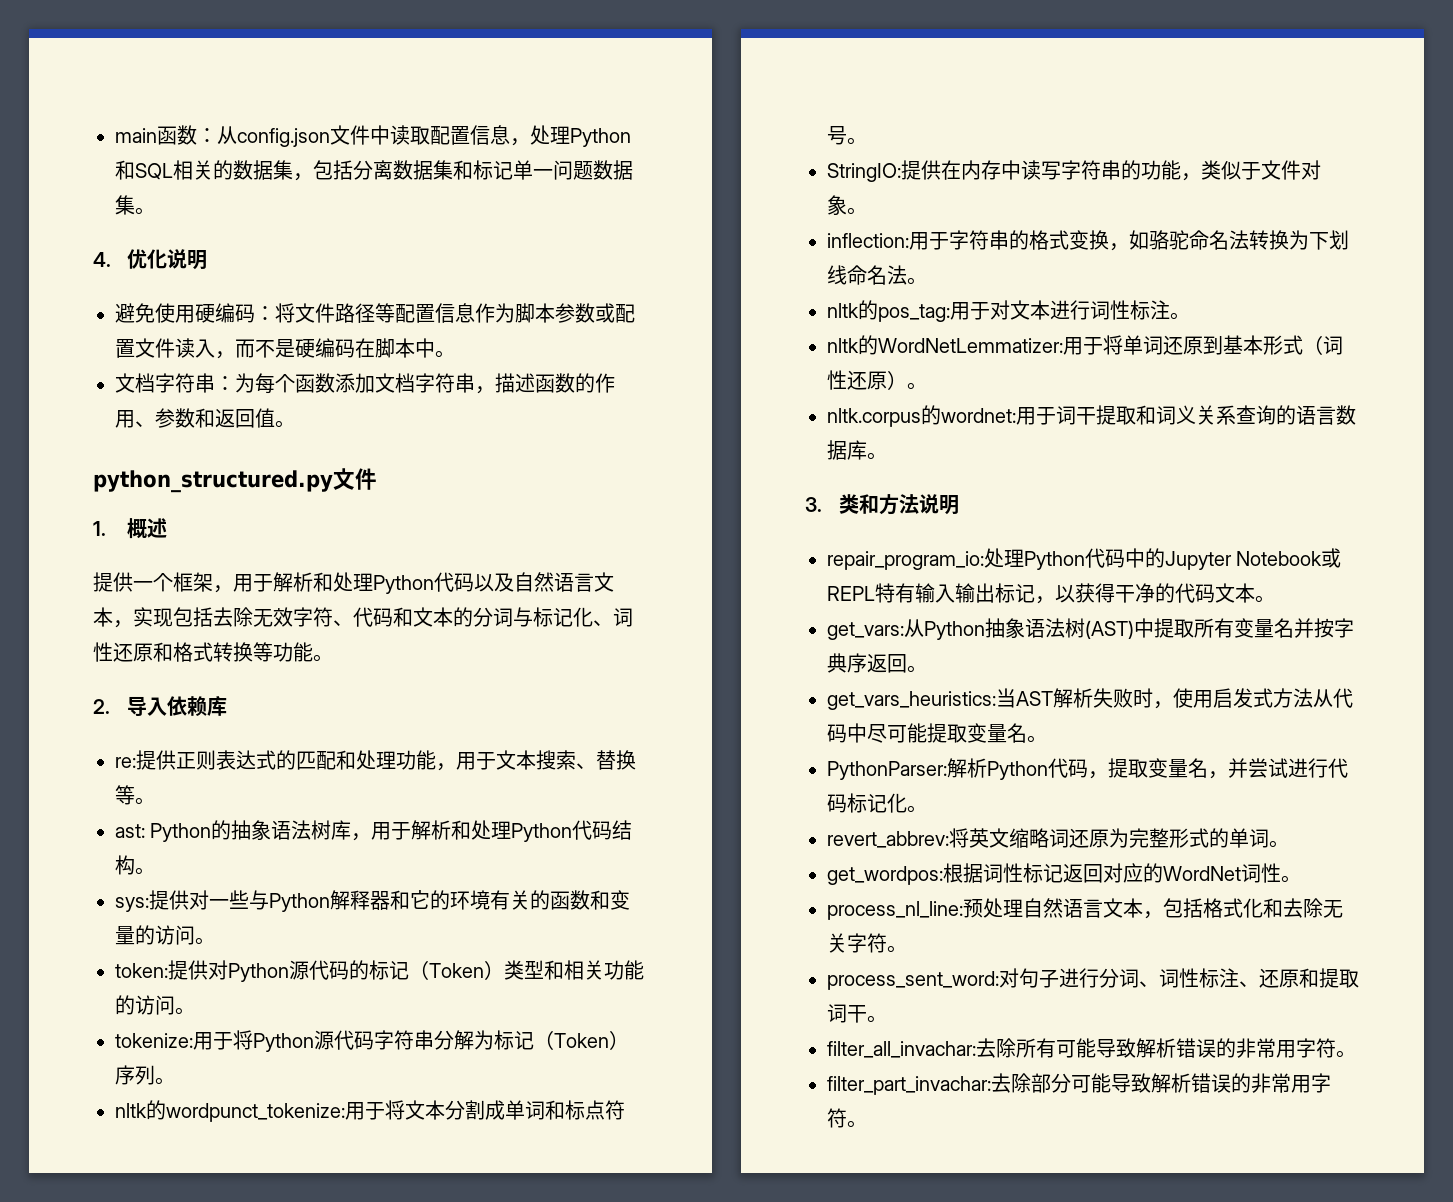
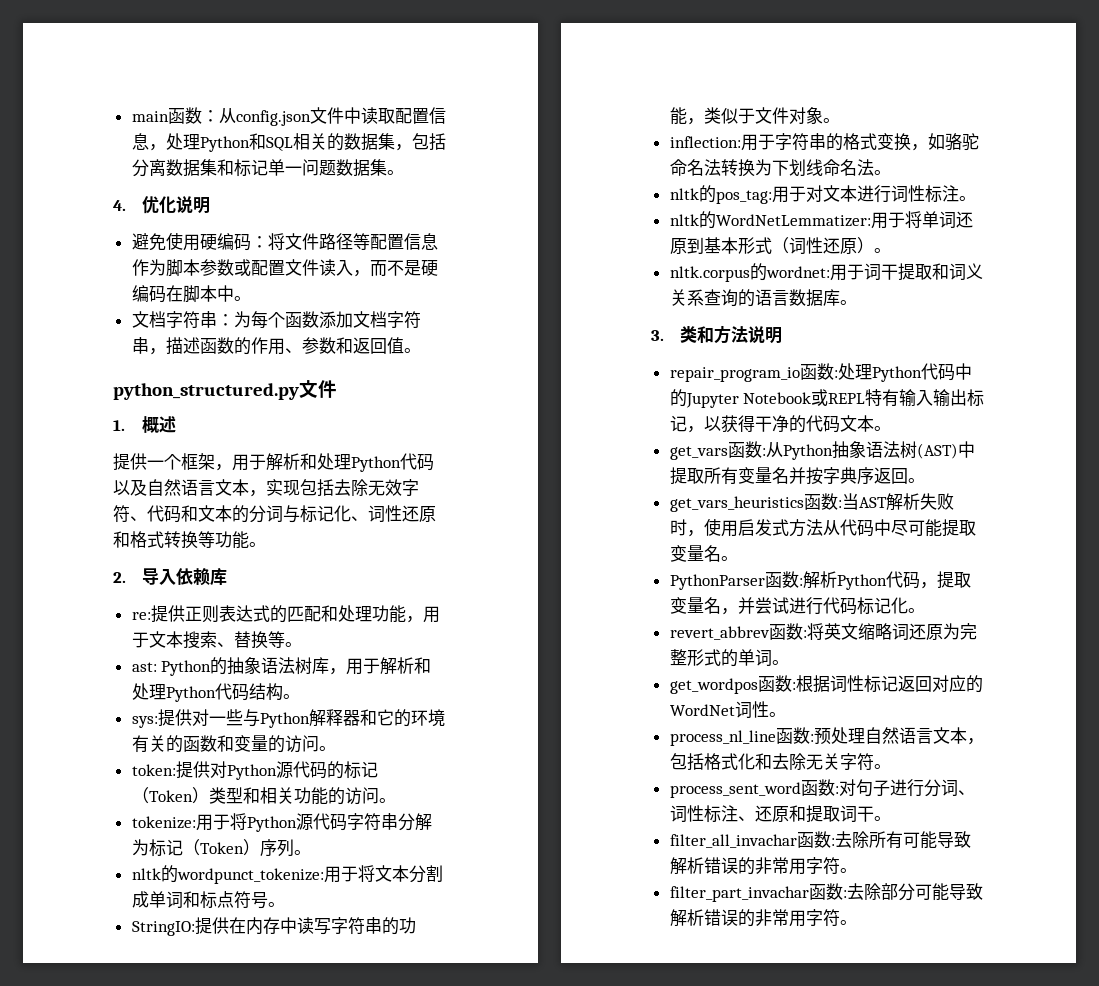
[827,551,984,570] repair_program_io: -> [669,363,838,382] repair_program_io函数:
[827,622,904,640] get_vars: -> [669,441,766,460] get_vars函数:
[827,691,996,710] get_vars_heuristics: -> [669,493,842,512] get_vars_heuristics函数:
[827,761,947,780] PythonParser: -> [669,571,803,590] PythonParser函数:
[827,831,949,848] revert_abbrev: -> [669,623,807,640] revert_abbrev函数:
[827,866,943,885] get_wordpos: -> [669,675,796,694] get_wordpos函数:
[827,901,963,920] process_nl_line: -> [669,727,814,746] process_nl_line函数:
[827,971,999,990] process_sent_word: -> [669,779,839,798] process_sent_word函数:
[827,1041,976,1058] filter_all_invachar: -> [669,831,835,848] filter_all_invachar函数:
[827,1076,991,1095] filter_part_invachar: -> [669,883,847,902] filter_part_invachar函数:

